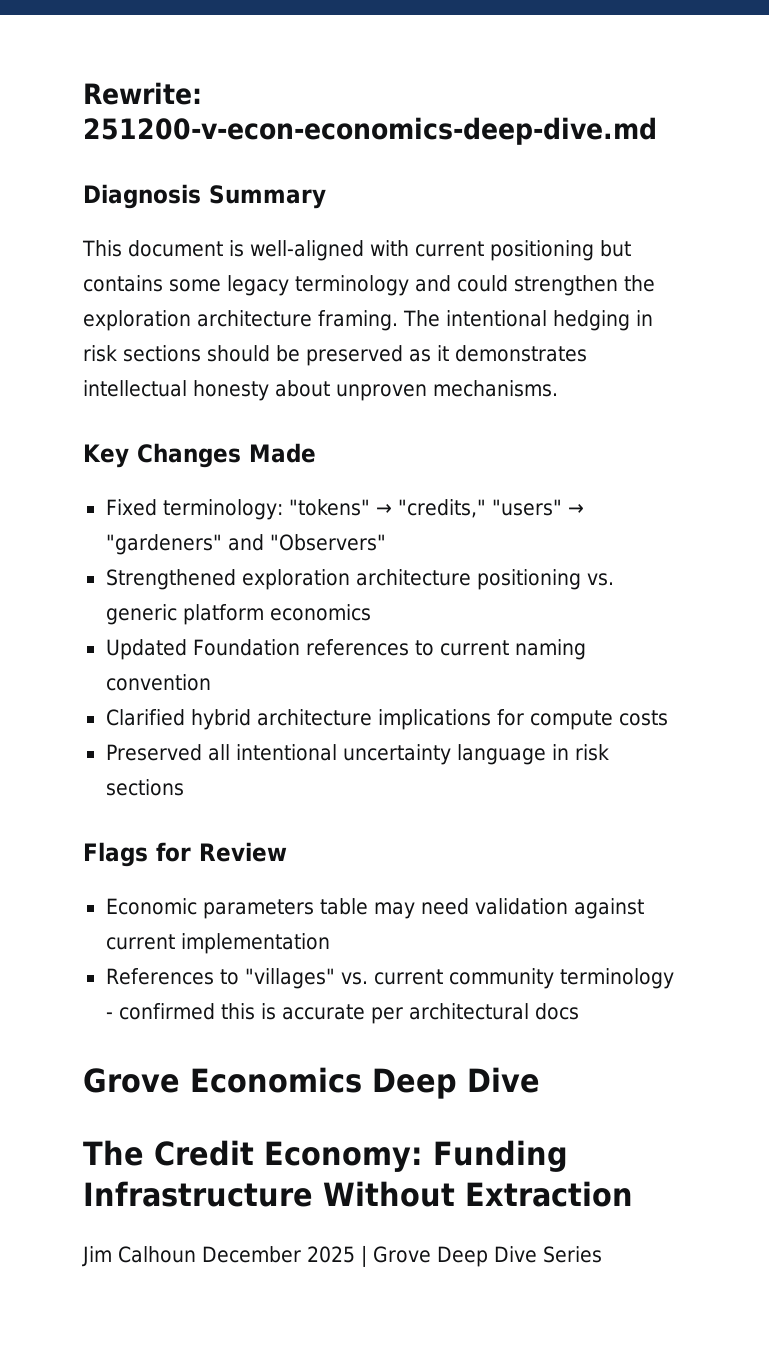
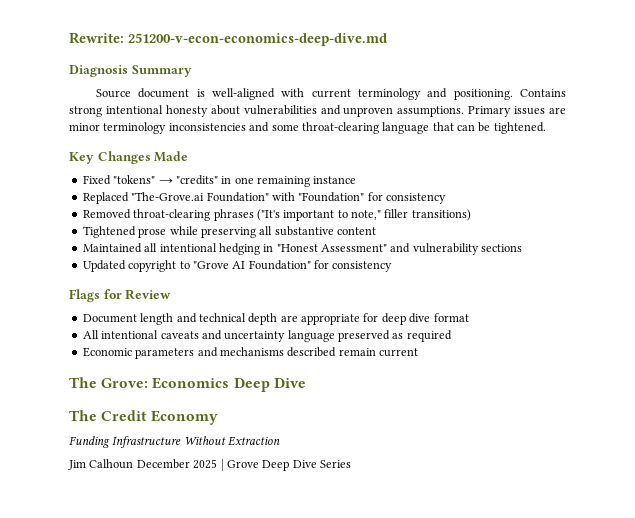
[82,240,122,257] This -> [95,89,131,98] Source
[490,240,631,261] [83,275,655,296] [83,310,653,331] [83,345,587,366] [83,380,558,401] positioning but contains some legacy terminology and could strengthen the exploration architecture framing. The intentional hedging in risk sections should be preserved as it demonstrates intellectual honesty about unproven mechanisms. -> [357,88,566,100] [69,105,566,117] [69,122,546,134] terminology and positioning. Contains strong intentional honesty about vulnerabilities and unproven assumptions. Primary issues are minor terminology inconsistencies and some throat-clearing language that can be tightened.
[162,499,283,520] terminology: -> (111, 180) none
[398,499,585,518] [105,534,386,555] [105,569,614,590] [105,604,371,625] [105,639,586,660] [105,674,211,691] [105,709,668,730] [105,744,609,765] [105,779,184,796] [83,842,287,867] [105,898,644,919] [105,933,330,954] [105,968,674,989] [105,1003,579,1024] [83,1068,180,1093] "credits," "users" → "gardeners" and "Observers" // Strengthened exploration architecture positioning vs. generic platform economics // Updated Foundation references to current naming convention // Clarified hybrid architecture implications for compute costs // Preserved all intentional uncertainty language in risk sections // Flags for Review // Economic parameters table may need validation against current implementation // References to "villages" vs. current community terminology - confirmed this is accurate per architectural docs // Grove -> [175,175,357,187] [82,192,446,204] [82,209,471,221] [82,226,376,238] [82,243,523,255] [82,260,393,272] [69,289,172,302] [82,313,469,325] [82,330,452,342] [82,347,418,359] [69,377,149,388] "credits" in one remaining instance // Replaced "The-Grove.ai Foundation" with "Foundation" for consistency // Removed throat-clearing phrases ("It's important to note," filler transitions) // Tightened prose while preserving all substantive content // Maintained all intentional hedging in "Honest Assessment" and vulnerability sections // Updated copyright to "Grove AI Foundation" for consistency // Flags for Review // Document length and technical depth are appropriate for deep dive format // All intentional caveats and uncertainty language preserved as required // Economic parameters and mechanisms described remain current // The Grove:
[264,1141,423,1172] Economy: -> [151,410,219,425] Economy //

